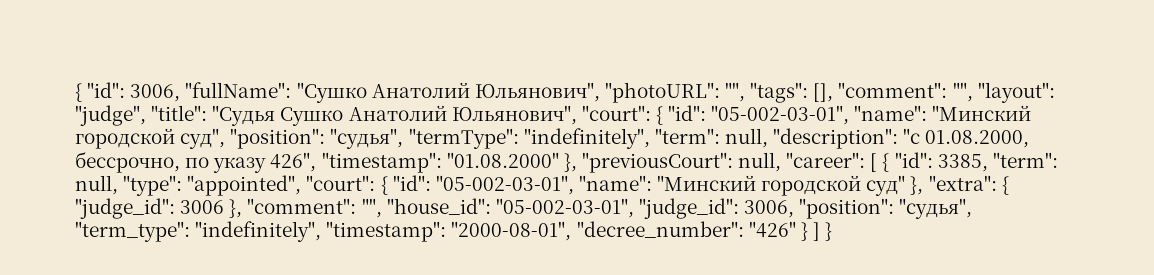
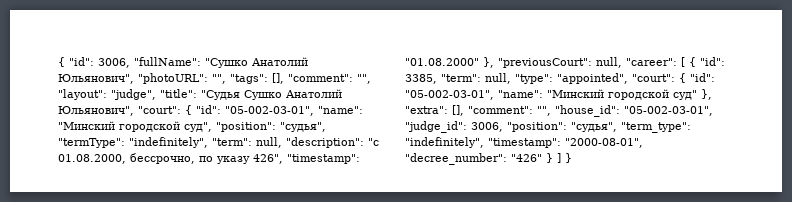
[1001,176,1009,195] [75,198,243,219] { "judge_id": 3006 }, -> [452,105,464,116] [],

